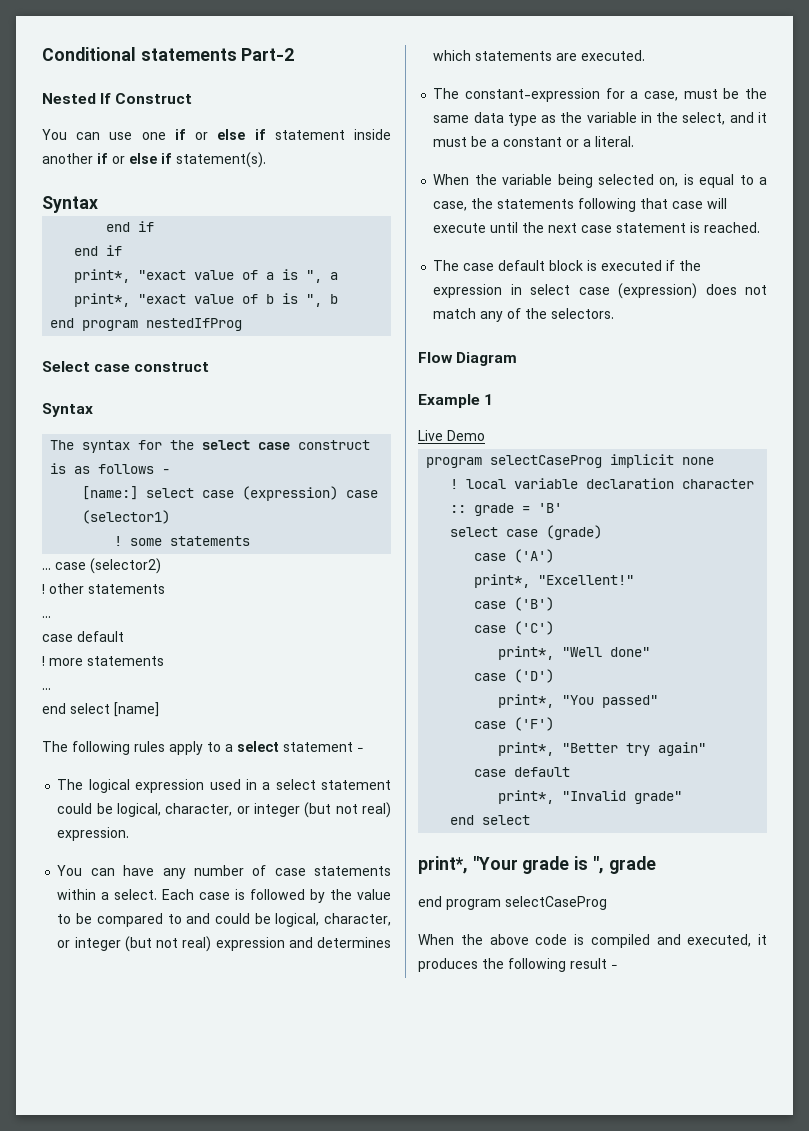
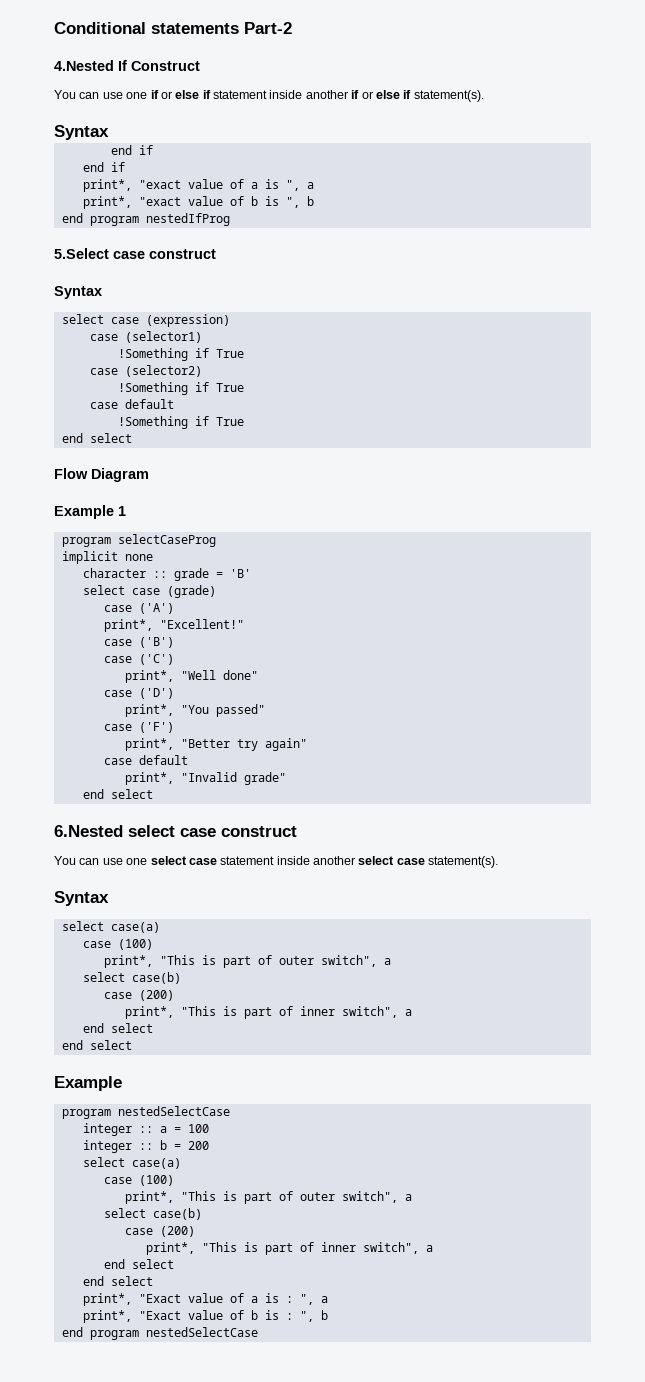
[42,93,96,104] Nested -> [54,60,114,71] 4.Nested
[42,361,90,372] Select -> [54,248,109,259] 5.Select
[50,440,371,453] [50,463,171,474] [82,486,339,501] The syntax for the select case construct is as follows − // [name:] select case (expression) -> [61,314,230,327] select case (expression) //
[114,536,251,546] [42,558,161,574] [42,583,165,594] [42,616,51,618] [42,631,124,642] [42,656,164,666] [42,688,51,690] [42,702,159,717] [42,741,364,755] [57,779,391,793] [57,802,391,818] [57,827,130,841] [57,865,391,879] [57,889,392,903] [57,913,391,927] [57,936,392,952] [433,50,646,61] [433,88,767,102] [433,112,767,126] [433,136,635,147] [433,174,767,188] [433,198,728,212] [433,222,761,233] [433,260,702,271] [433,283,767,299] [433,308,615,322] ! some statements // ... case (selector2) // ! other statements // ... // case default // ! more statements // ... // end select [name] // The following rules apply to a select statement − // The logical expression used in a select statement could be logical, character, or integer (but not real) expression. // You can have any number of case statements within a select. Each case is followed by the value to be compared to and could be logical, character, or integer (but not real) expression and determines which statements are executed. // The constant-expression for a case, must be the same data type as the variable in the select, and it must be a constant or a literal. // When the variable being selected on, is equal to a case, the statements following that case will execute until the next case statement is reached. // The case default block is executed if the expression in select case (expression) does not match any of the selectors. -> [117,348,244,361] [89,365,202,377] [117,382,244,395] [89,399,174,409] [117,416,244,429] [61,433,132,443] !Something if True // case (selector2) // !Something if True // case default // !Something if True // end select
[418,430,485,441] [426,455,603,468] // Live Demo // program selectCaseProg -> [61,534,216,547] // program selectCaseProg //
[450,478,675,489] ! local variable declaration -> (153, 557) none
[418,856,656,874] [418,896,607,910] [418,934,767,948] [418,958,618,972] print*, "Your grade is ", grade // end program selectCaseProg // When the above code is compiled and executed, it produces the following result − -> [54,825,297,837] [54,856,499,868] [54,891,109,906] [61,921,160,933] [82,939,153,950] [103,955,391,968] [82,972,181,984] [103,990,174,1001] [124,1006,412,1019] [82,1023,153,1033] [61,1040,132,1050] [54,1076,122,1091] [61,1106,230,1119] [82,1123,209,1136] [82,1140,209,1153] [82,1157,181,1169] [103,1175,174,1186] [124,1191,412,1204] [103,1208,202,1220] [124,1226,195,1237] [145,1242,433,1255] [103,1259,174,1269] [82,1276,153,1286] [82,1293,328,1306] [82,1310,328,1323] [61,1327,258,1340] 6.Nested select case construct // You can use one select case statement inside another select case statement(s). // Syntax // select case(a) // case (100) // print*, "This is part of outer switch", a // select case(b) // case (200) // print*, "This is part of inner switch", a // end select // end select // Example // program nestedSelectCase // integer :: a = 100 // integer :: b = 200 // select case(a) // case (100) // print*, "This is part of outer switch", a // select case(b) // case (200) // print*, "This is part of inner switch", a // end select // end select // print*, "Exact value of a is : ", a // print*, "Exact value of b is : ", b // end program nestedSelectCase

